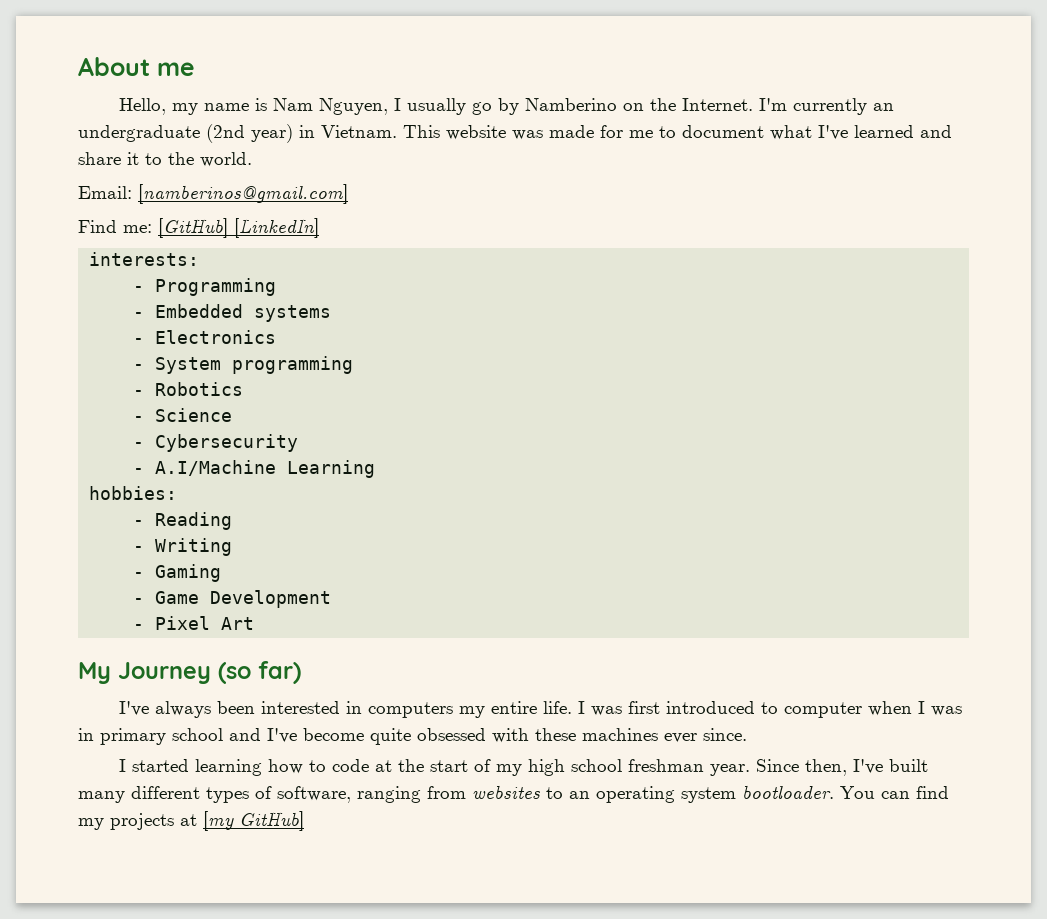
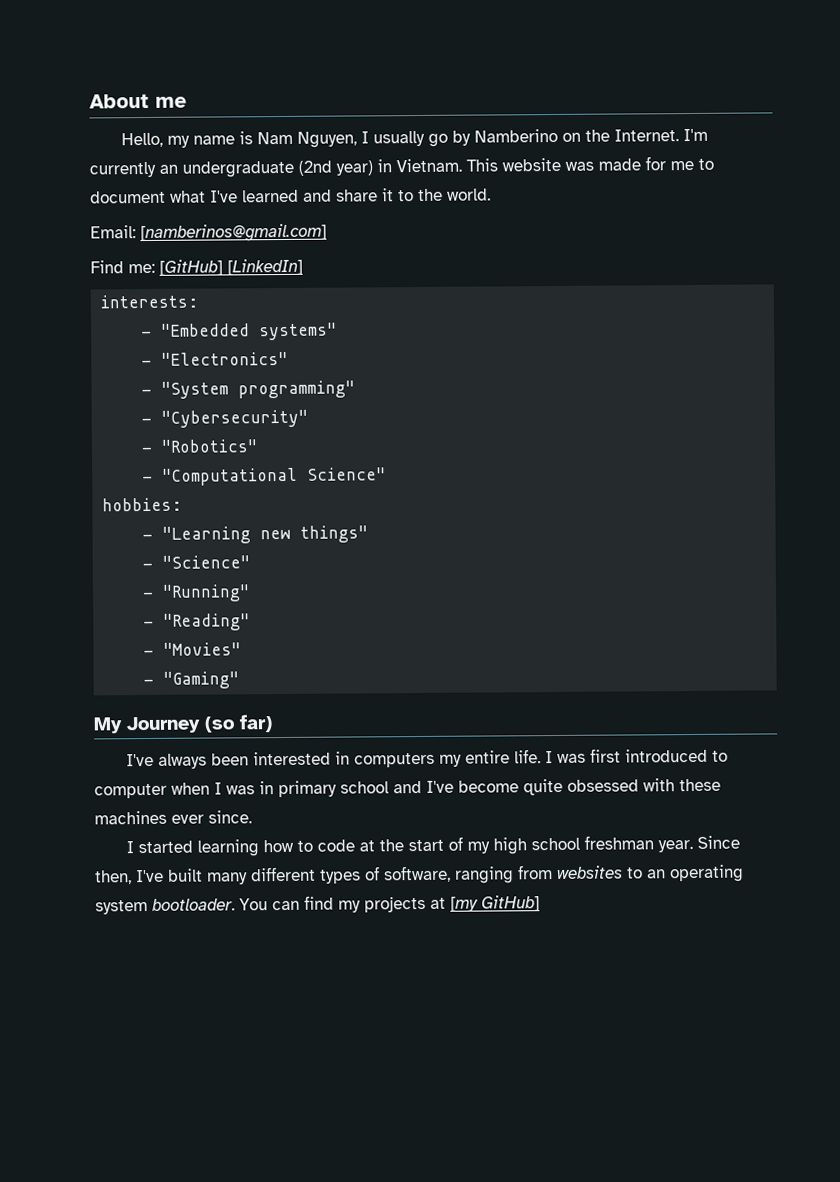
[155,278,277,296] [133,304,332,322] [133,330,277,344] [133,356,354,374] [133,382,244,396] [133,408,233,422] [133,434,299,452] [133,460,376,478] Programming // - Embedded systems // - Electronics // - System programming // - Robotics // - Science // - Cybersecurity // - A.I/Machine Learning -> [161,322,338,341] [141,351,289,367] [141,380,356,399] [141,409,309,428] [141,439,258,454] [142,467,387,486] "Embedded systems" // - "Electronics" // - "System programming" // - "Cybersecurity" // - "Robotics" // - "Computational Science"
[155,512,233,530] [133,538,233,556] [133,564,222,582] [133,590,332,608] [133,616,255,630] Reading // - Writing // - Gaming // - Game Development // - Pixel Art -> [162,525,369,544] [142,555,251,570] [143,584,251,602] [143,613,251,631] [143,642,242,657] [143,671,240,689] "Learning new things" // - "Science" // - "Running" // - "Reading" // - "Movies" // - "Gaming"

